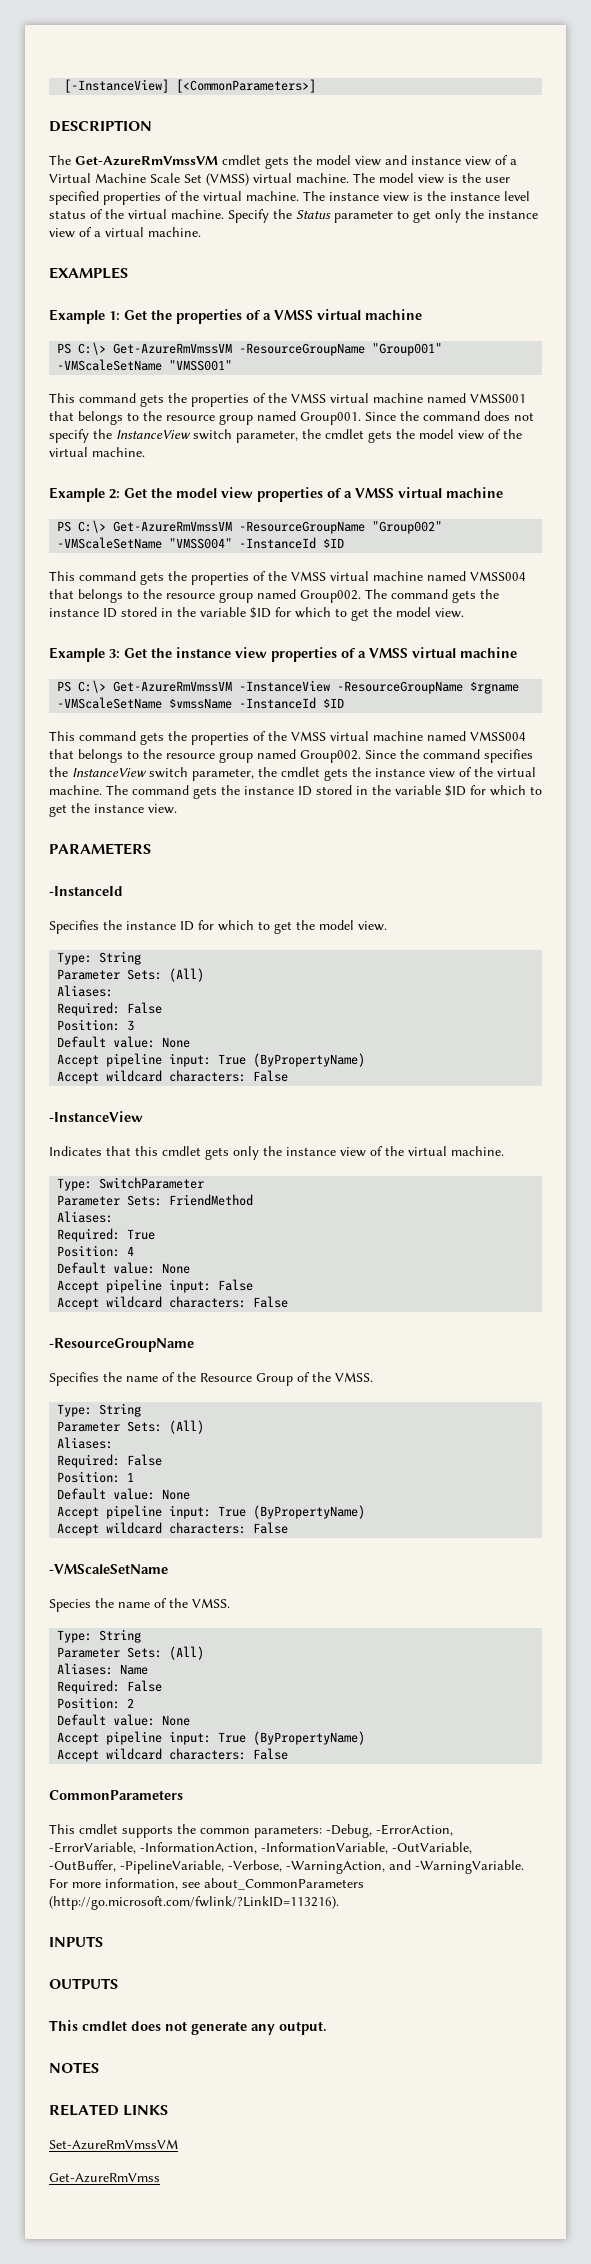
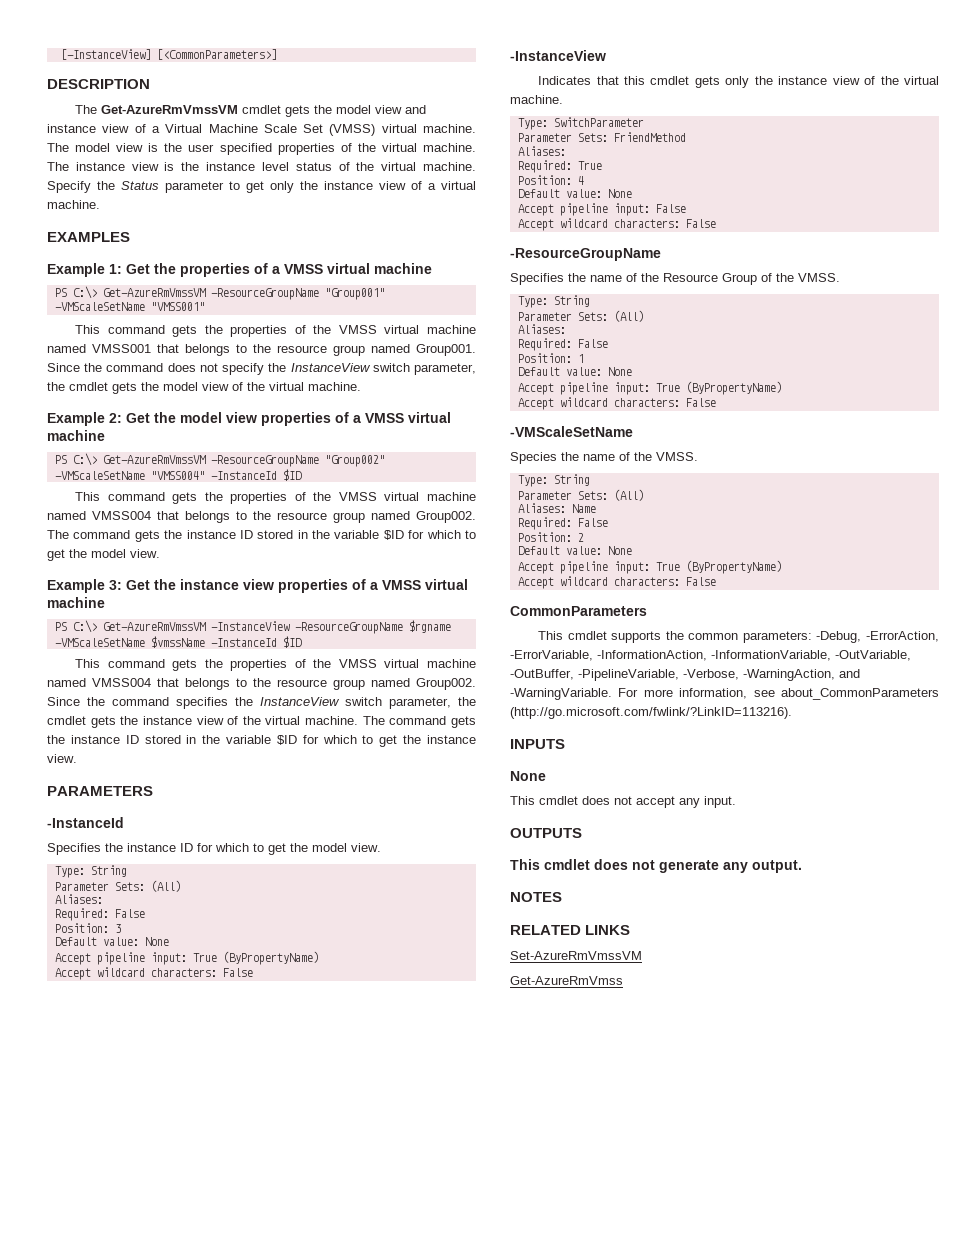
(103, 1941) none -> [510,771,546,781] [510,796,736,808] // None // This cmdlet does not accept any input.

